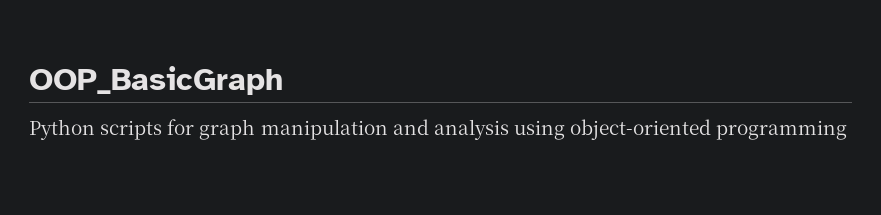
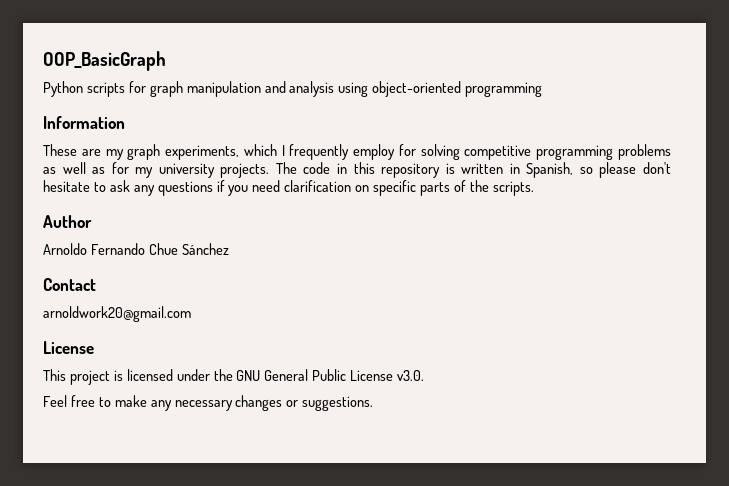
(848, 130) none -> [43,116,125,129] [43,144,671,160] [43,162,671,178] [43,180,534,196] [43,215,92,228] [43,243,229,255] [43,278,96,291] [43,306,191,322] [43,341,94,354] [43,369,425,385] [43,395,374,411] // Information // These are my graph experiments, which I frequently employ for solving competitive programming problems as well as for my university projects. The code in this repository is written in Spanish, so please don't hesitate to ask any questions if you need clarification on specific parts of the scripts. // Author // Arnoldo Fernando Chue Sánchez // Contact // arnoldwork20@gmail.com // License // This project is licensed under the GNU General Public License v3.0. // Feel free to make any necessary changes or suggestions.

